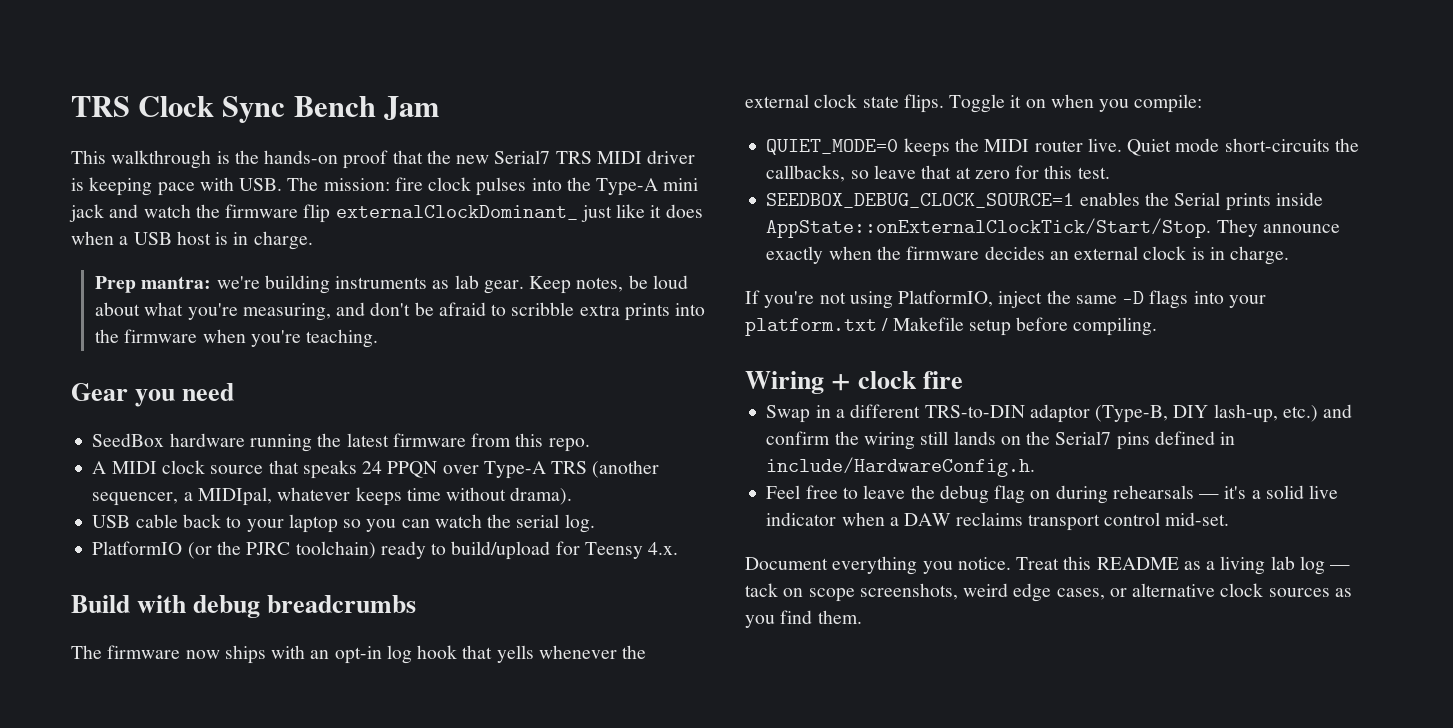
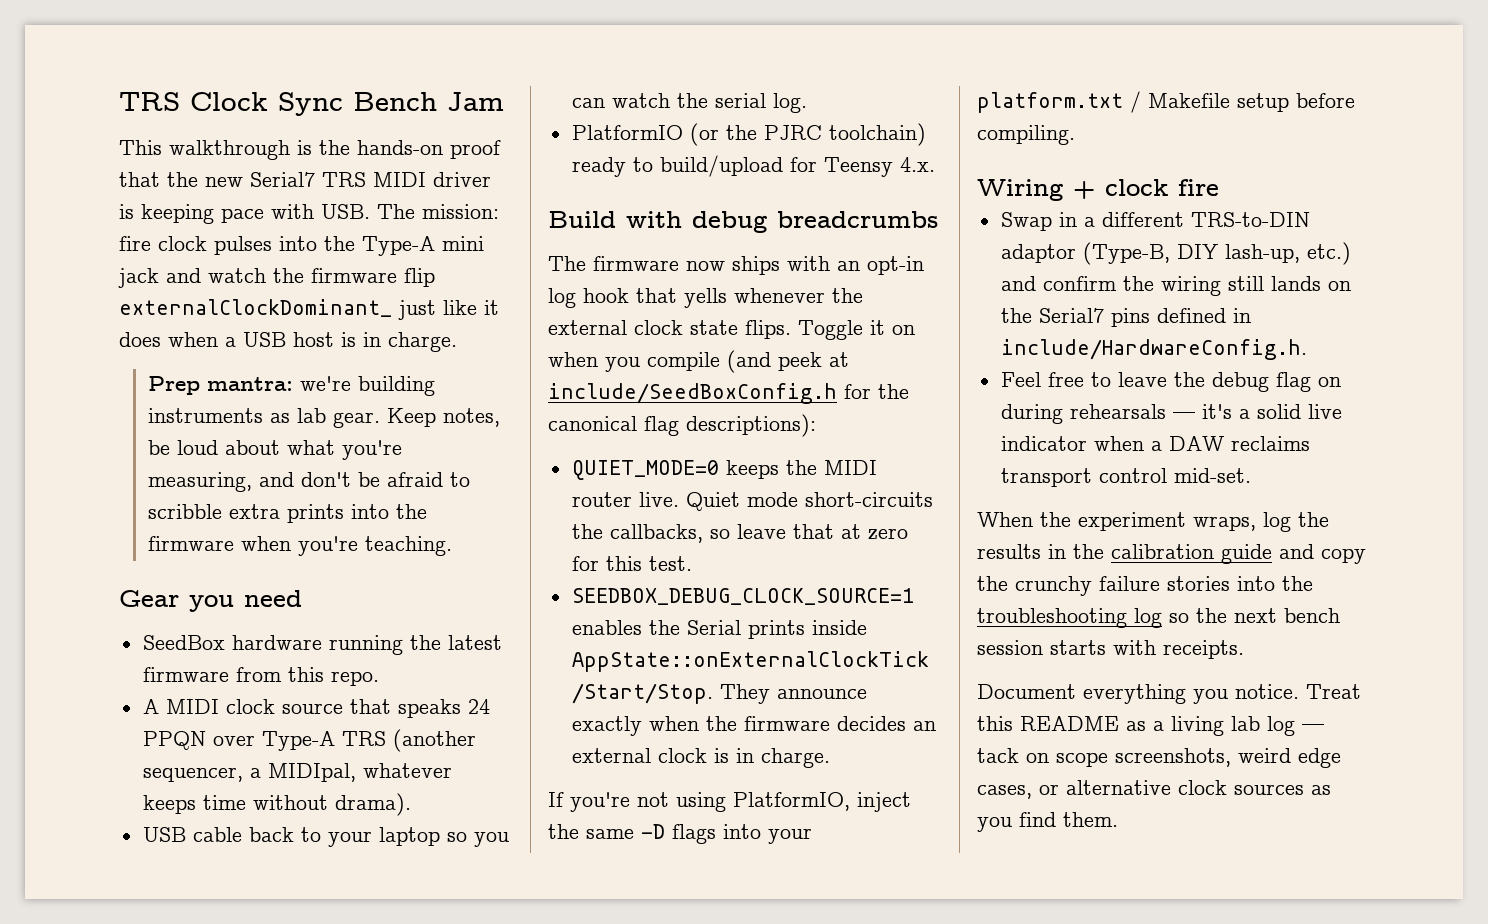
[1134,94,1203,113] compile: -> [647,350,849,373] [548,383,909,404] [548,414,816,437] compile (and peek at include/SeedBoxConfig.h for the canonical flag descriptions):
(1230, 519) none -> [977,512,1329,532] [977,544,1366,564] [977,576,1313,596] [977,608,1340,628] [977,640,1244,659] // When the experiment wraps, log the results in the calibration guide and copy the crunchy failure stories into the troubleshooting log so the next bench session starts with receipts.

